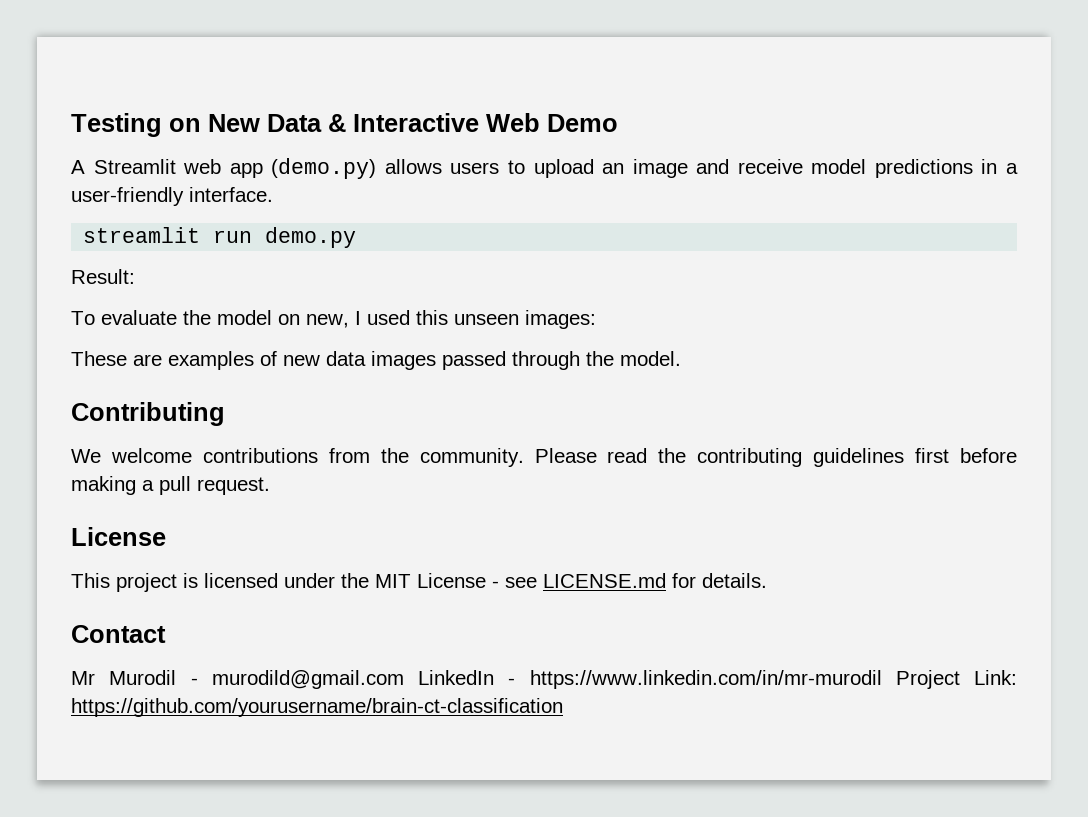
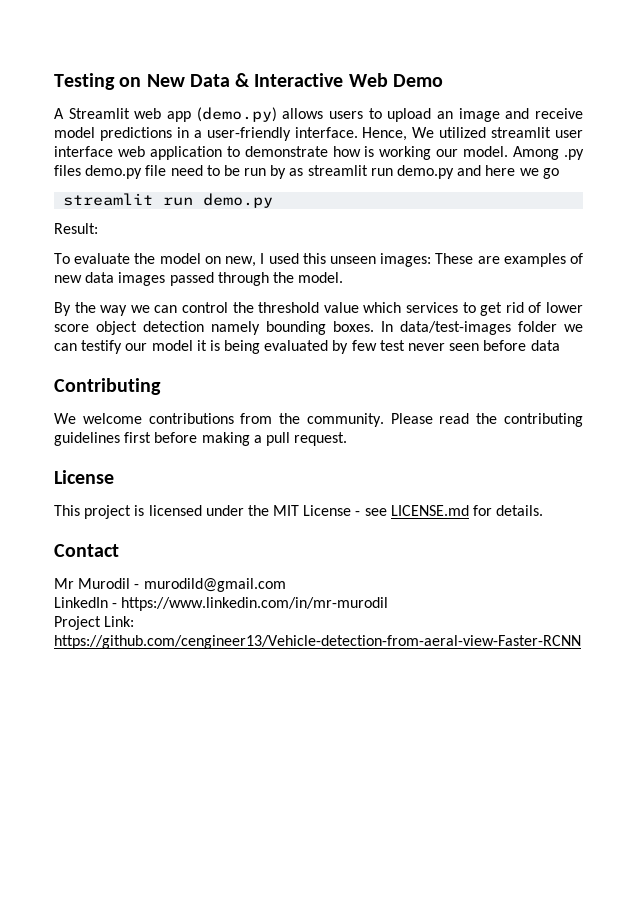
(273, 194) none -> [362,127,583,141] [54,146,585,160] [54,165,559,179] Hence, We utilized streamlit user interface web application to demonstrate how is working our model. Among .py files demo.py file need to be run by as streamlit run demo.py and here we go
(596, 319) // -> (432, 260) none
(681, 358) none -> [54,302,584,316] [54,321,583,335] [54,340,560,354] // By the way we can control the threshold value which services to get rid of lower score object detection namely bounding boxes. In data/test-images folder we can testify our model it is being evaluated by few test never seen before data
(404, 679) none -> (286, 585) //
(882, 679) none -> (389, 604) //
[71,698,563,717] https://github.com/yourusername/brain-ct-classification -> [54,635,581,649] https://github.com/cengineer13/Vehicle-detection-from-aeral-view-Faster-RCNN

